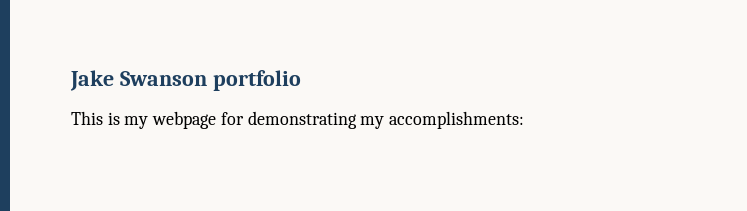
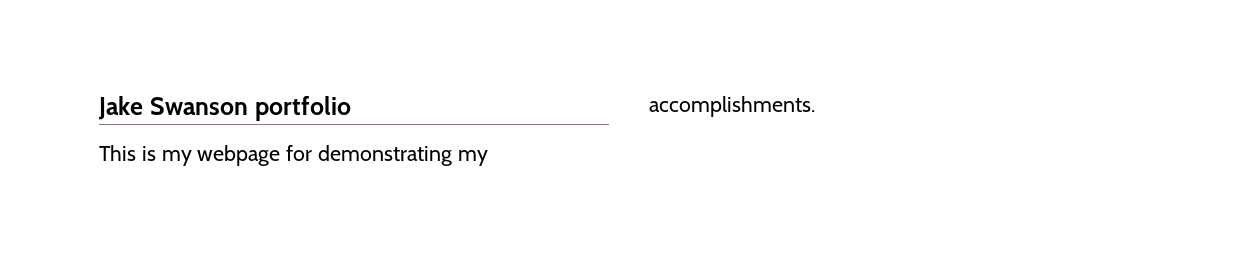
[389,111,525,129] accomplishments: -> [649,96,815,117] accomplishments.

